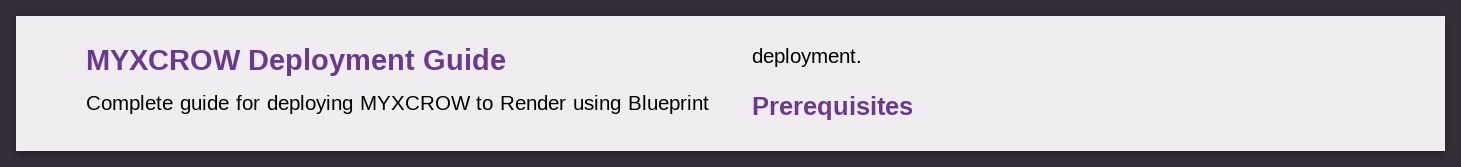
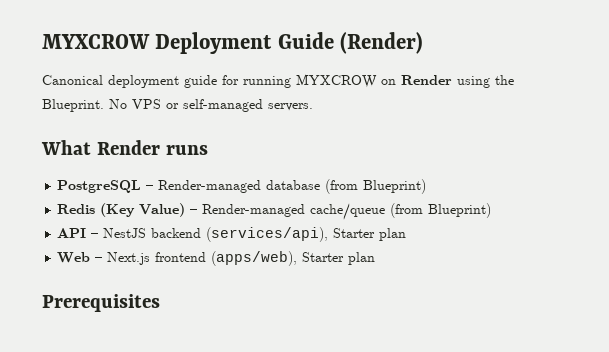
[86,95,709,114] [752,48,862,67] // Complete guide for deploying MYXCROW to Render using Blueprint deployment. -> [340,32,424,54] [42,74,514,88] [42,99,313,112] [41,140,208,155] [57,179,427,194] [57,203,492,220] [57,227,407,242] [57,251,376,266] (Render) // Canonical deployment guide for running MYXCROW on Render using the Blueprint. No VPS or self-managed servers. // What Render runs // PostgreSQL – Render-managed database (from Blueprint) // Redis (Key Value) – Render-managed cache/queue (from Blueprint) // API – NestJS backend (services/api), Starter plan // Web – Next.js frontend (apps/web), Starter plan

